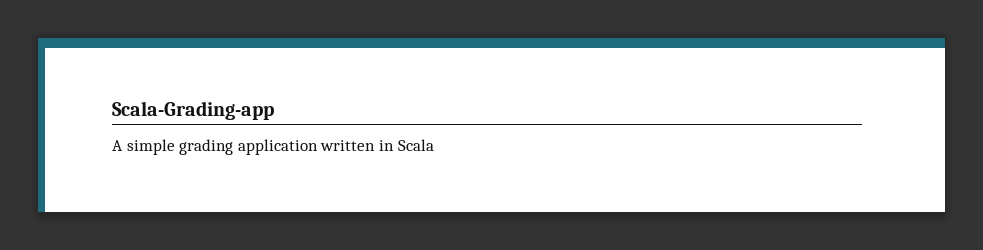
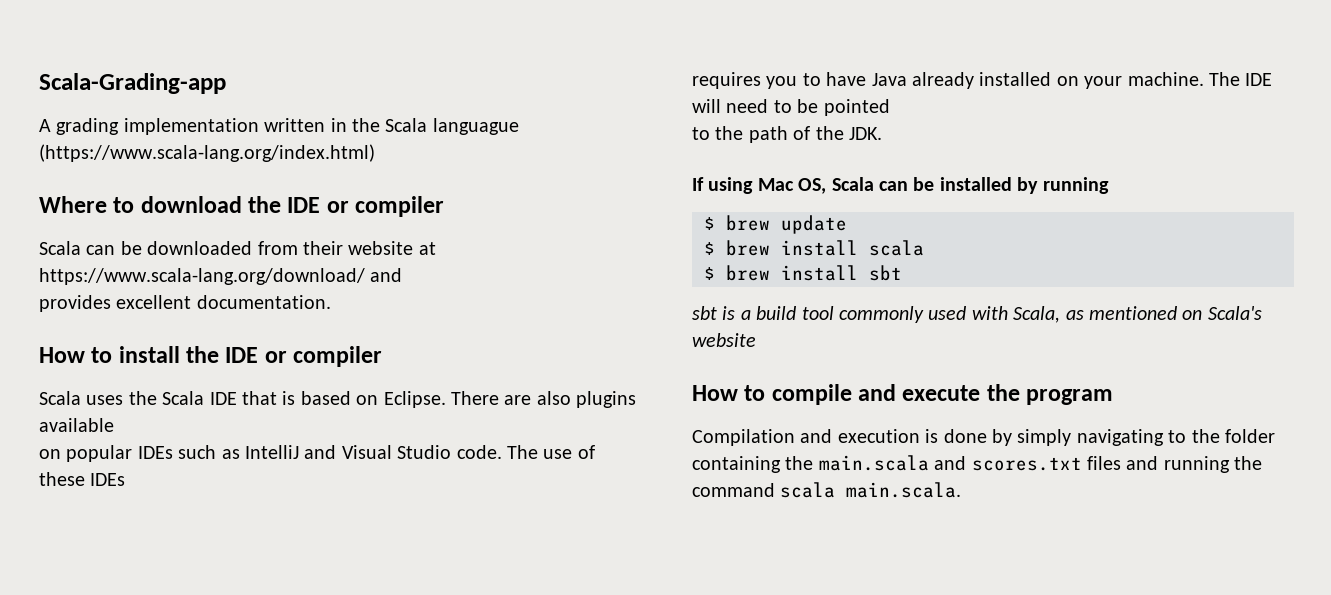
[126,139,434,155] simple grading application written in Scala -> [56,118,519,135] [39,144,375,162] [39,196,445,217] [39,241,436,255] [39,268,403,285] [39,295,331,312] [39,346,383,367] [39,391,637,408] [39,418,114,432] [39,445,595,462] [39,472,126,486] [692,72,1273,89] [692,99,890,116] [692,126,882,143] [692,177,1109,194] [704,215,847,234] [704,240,924,256] [704,265,902,281] [692,306,1262,323] [692,333,756,347] [692,384,1114,405] [692,429,1275,446] [692,455,1263,473] [692,482,962,498] grading implementation written in the Scala languague (https://www.scala-lang.org/index.html) // Where to download the IDE or compiler // Scala can be downloaded from their website at https://www.scala-lang.org/download/ and // provides excellent documentation. // How to install the IDE or compiler // Scala uses the Scala IDE that is based on Eclipse. There are also plugins available // on popular IDEs such as IntelliJ and Visual Studio code. The use of these IDEs // requires you to have Java already installed on your machine. The IDE will need to be pointed // to the path of the JDK. // If using Mac OS, Scala can be installed by running // $ brew update // $ brew install scala // $ brew install sbt // sbt is a build tool commonly used with Scala, as mentioned on Scala's website // How to compile and execute the program // Compilation and execution is done by simply navigating to the folder containing the main.scala and scores.txt files and running the command scala main.scala.

